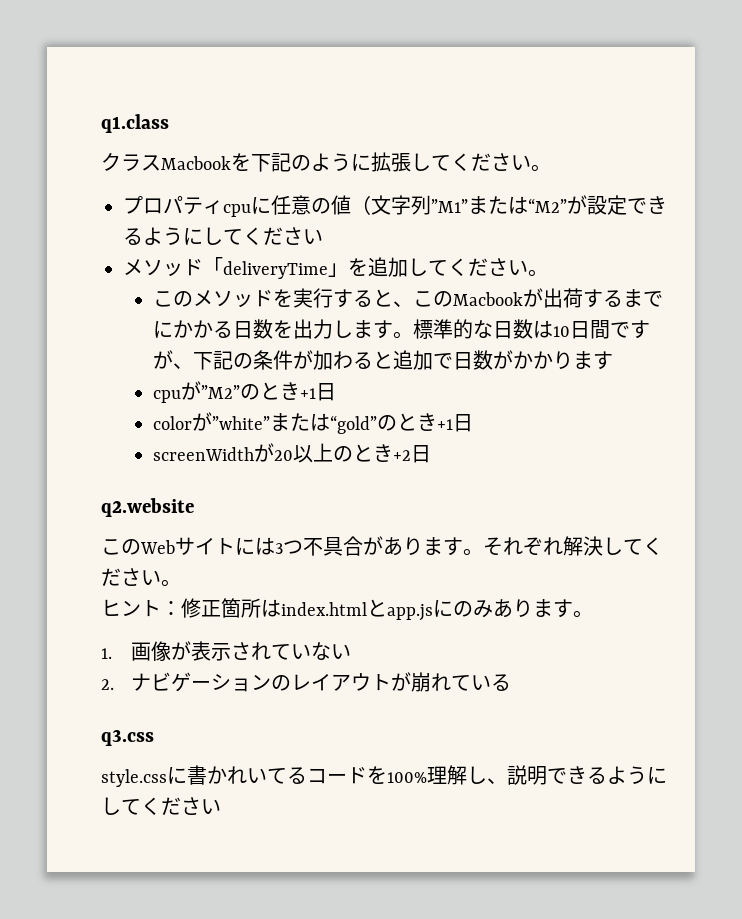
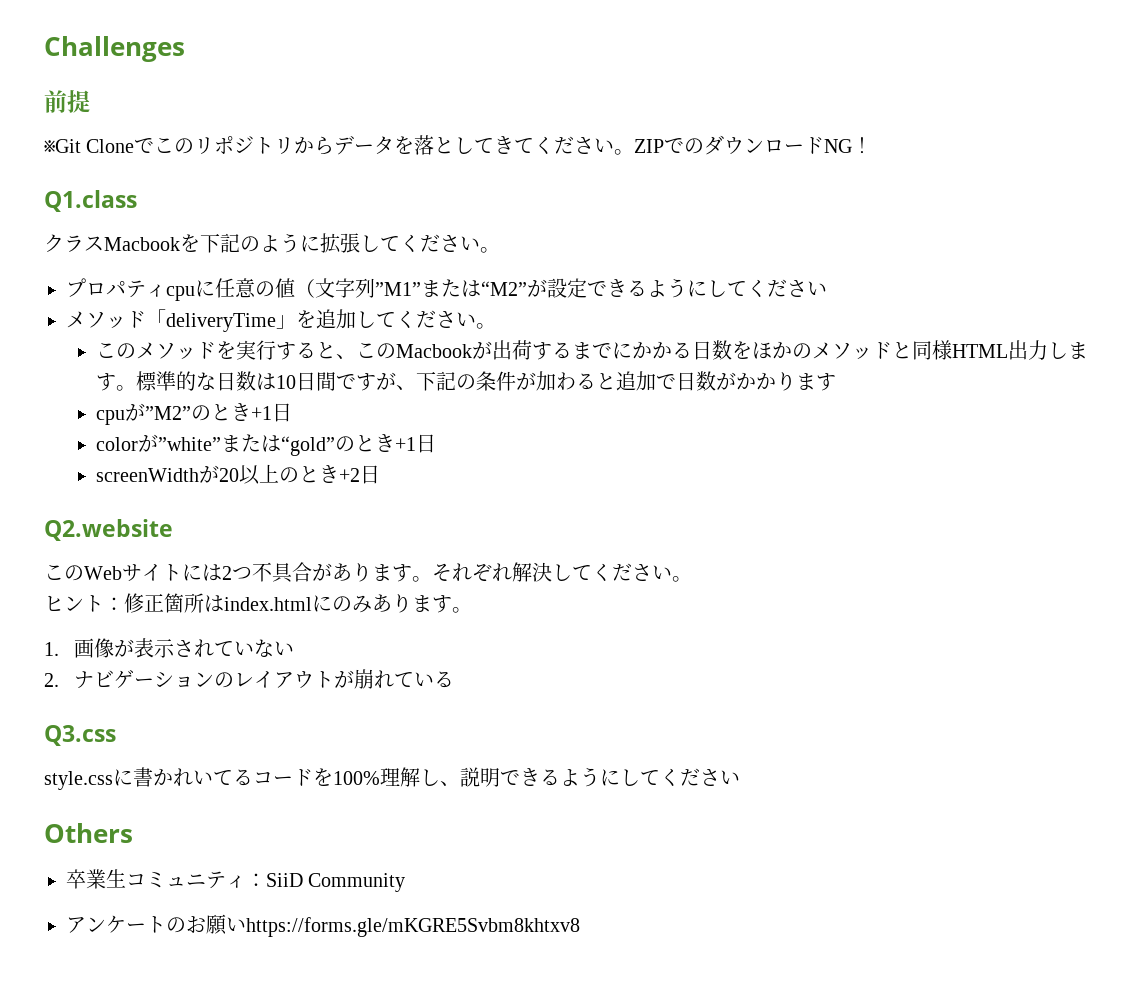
[101,114,169,133] q1.class -> [44,36,185,62] [44,90,90,113] [44,135,873,155] [44,190,137,212] Challenges // 前提 // ※Git Cloneでこのリポジトリからデータを落としてきてください。ZIPでのダウンロードNG！ // Q1.class
(294, 329) none -> [752,340,1009,360] ほかのメソッドと同様HTML
[101,498,194,517] q2.website -> [44,519,173,541] Q2.website
[275,543,283,554] 3 -> [222,566,232,580] 2
[367,599,433,621] とapp.js -> (312, 604) none
[101,730,154,746] q3.css -> [44,725,116,746] Q3.css
(221, 806) none -> [44,823,133,843] [66,869,406,892] [66,914,580,937] // Others // 卒業生コミュニティ：SiiD Community // アンケートのお願いhttps://forms.gle/mKGRE5Svbm8khtxv8

